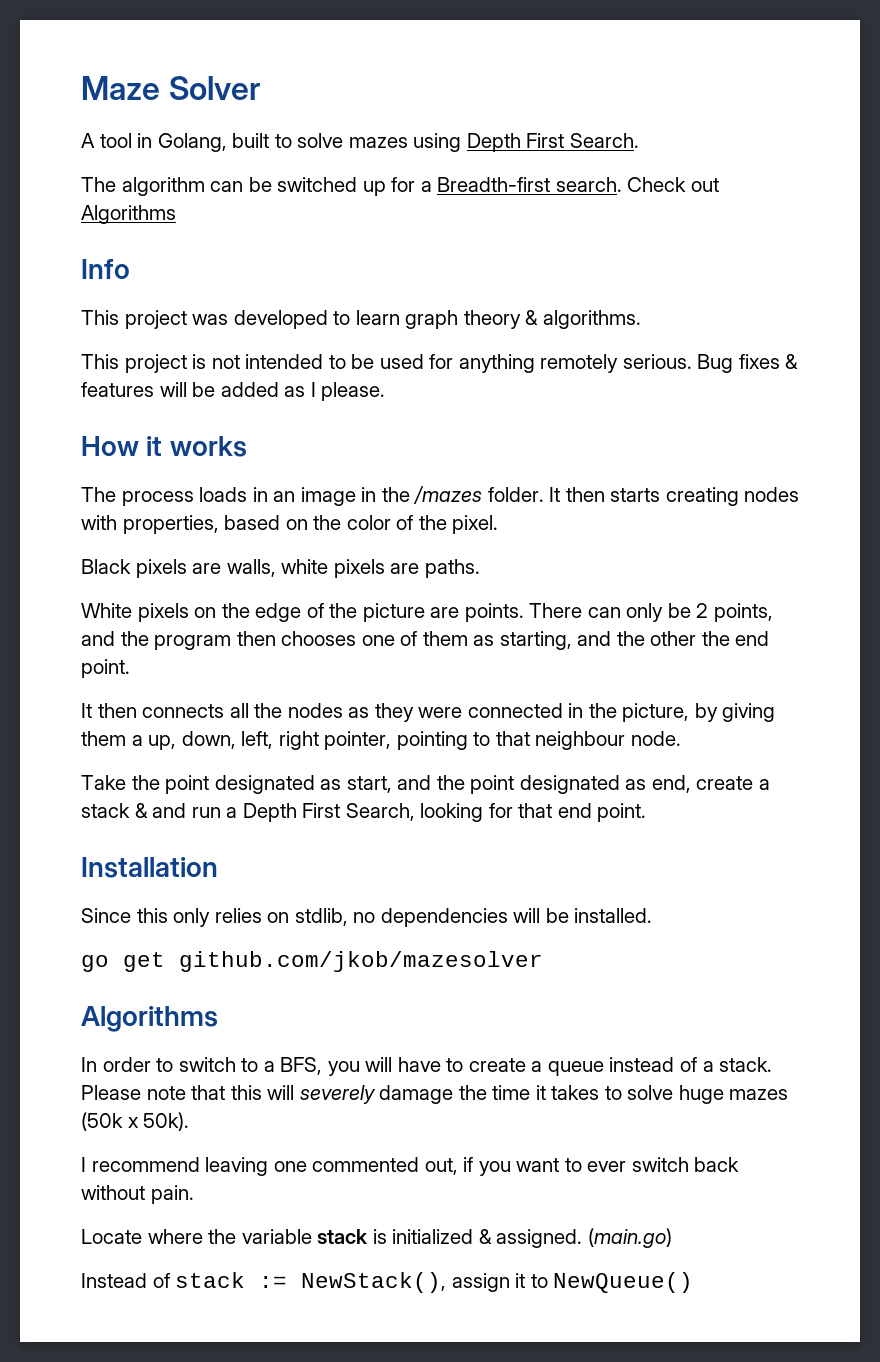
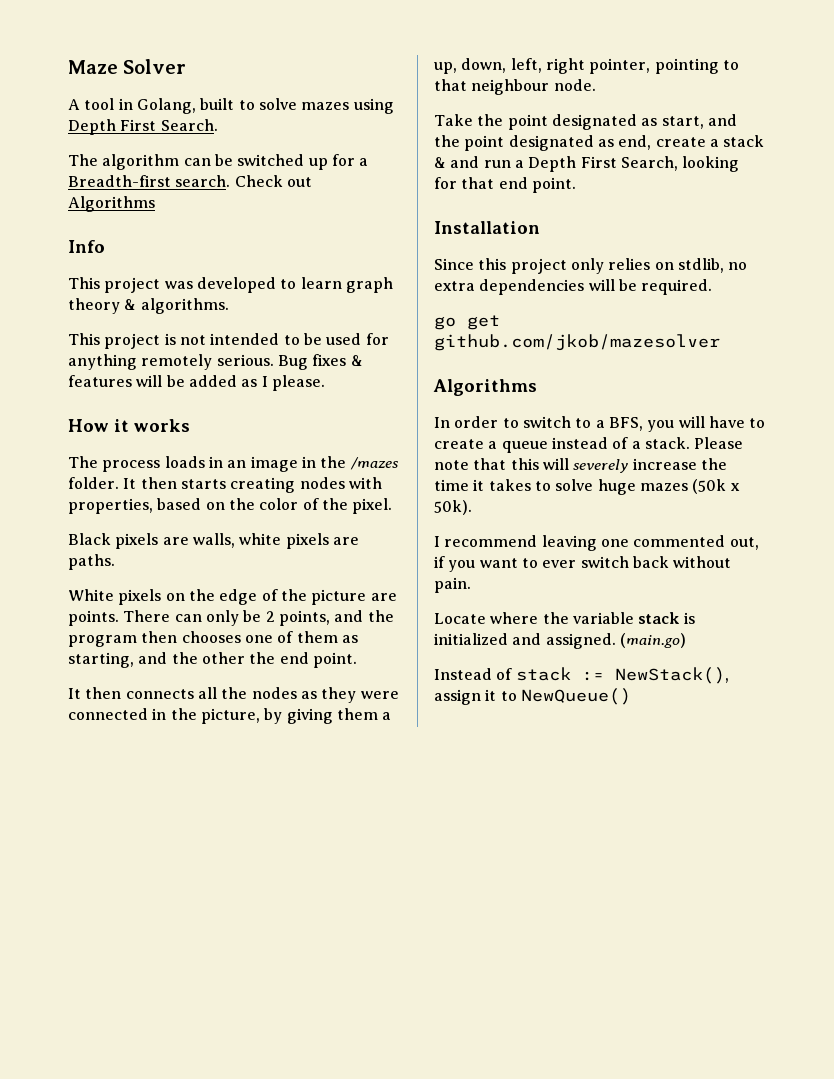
(168, 915) none -> [510,258,567,274] project
(376, 917) none -> [434,281,475,291] extra
[574,908,653,923] installed. -> [641,279,713,295] required.
[379,1085,454,1104] damage -> [632,458,697,470] increase
[478,1229,492,1244] & -> [512,633,542,645] and

